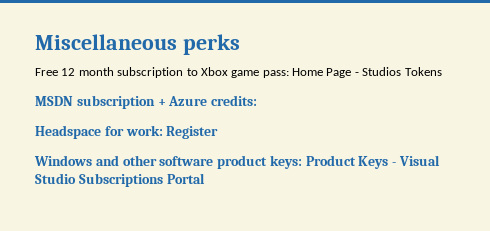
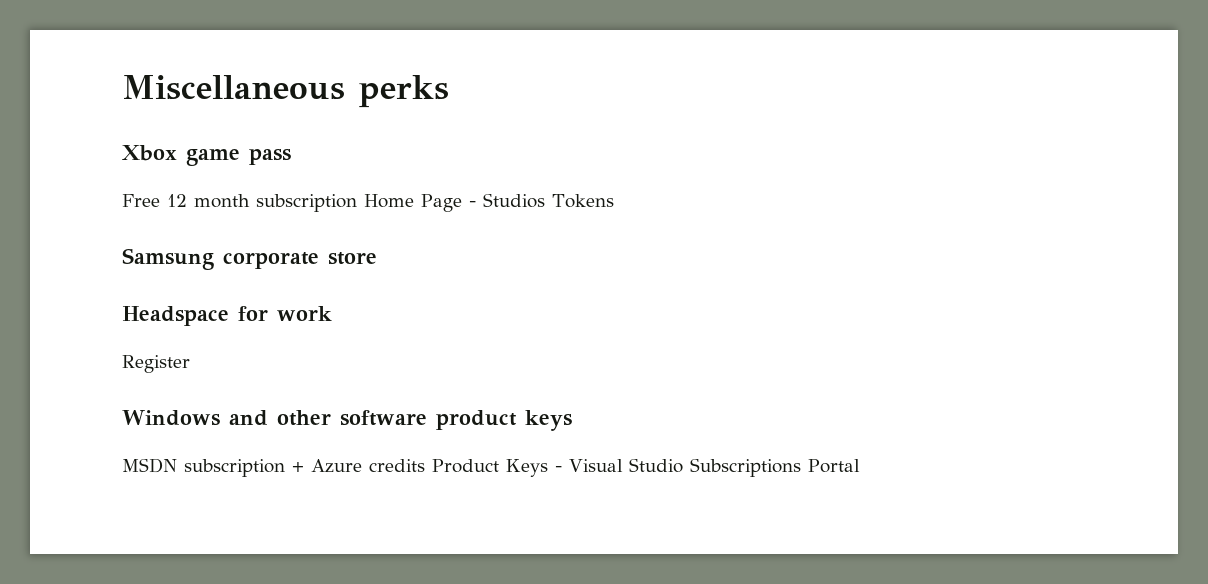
(240, 44) none -> [122,145,291,166] // Xbox game pass
[186,67,289,78] to Xbox game pass: -> (357, 203) none
[35,95,258,109] MSDN subscription + Azure credits: -> [122,248,377,270] Samsung corporate store
[125,125,163,136] work: -> [277,306,332,321] work //
[269,155,302,169] keys: -> [524,410,572,431] [122,458,425,477] keys // MSDN subscription + Azure credits

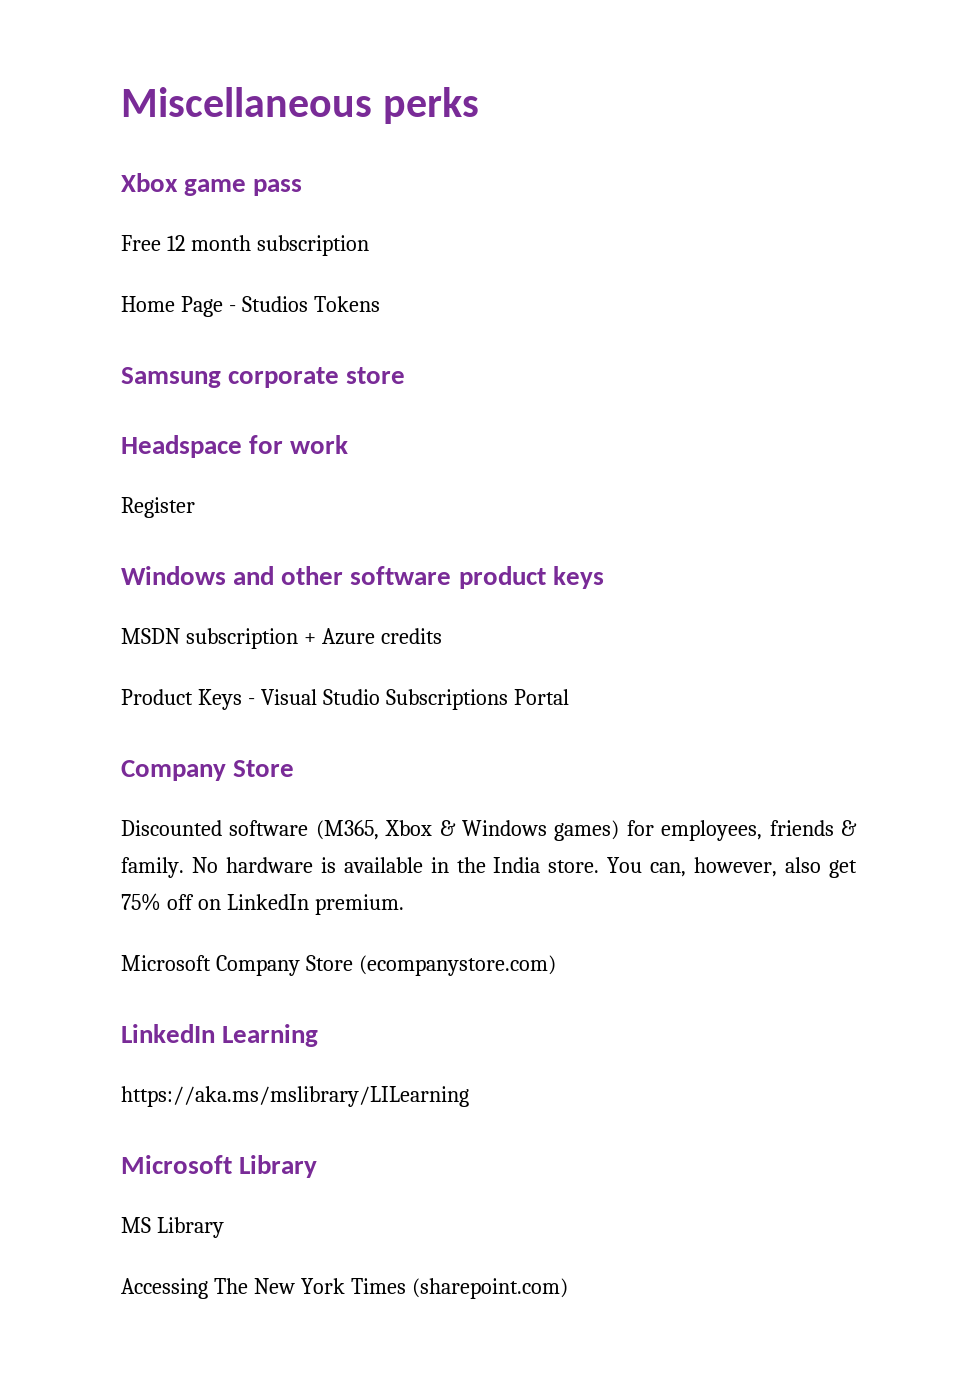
(357, 203) none -> (369, 245) //
(425, 465) none -> (442, 636) //
(860, 466) none -> [121,760,295,781] [121,820,857,841] [121,857,857,878] [121,893,404,915] [121,955,556,976] [121,1024,319,1047] [121,1086,469,1107] [121,1155,318,1178] [121,1217,224,1238] [121,1278,568,1299] // Company Store // Discounted software (M365, Xbox & Windows games) for employees, friends & family. No hardware is available in the India store. You can, however, also get 75% off on LinkedIn premium. // Microsoft Company Store (ecompanystore.com) // LinkedIn Learning // https://aka.ms/mslibrary/LILearning // Microsoft Library // MS Library // Accessing The New York Times (sharepoint.com)

